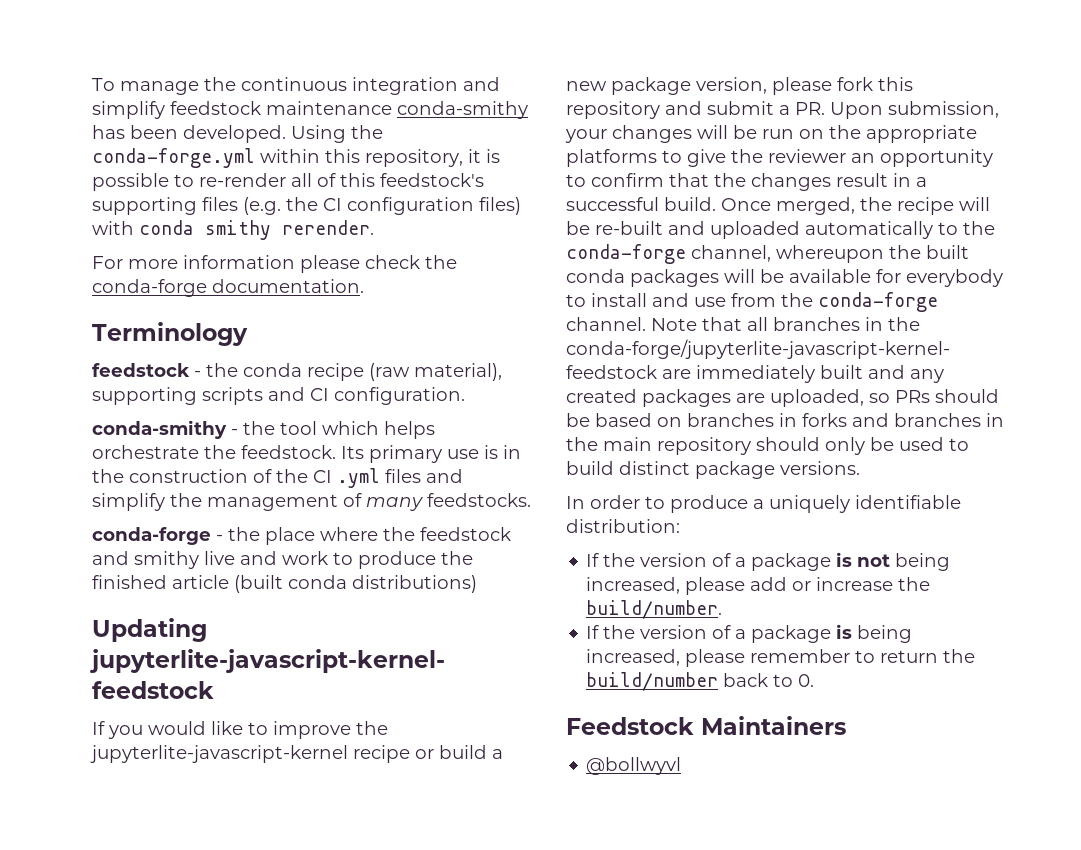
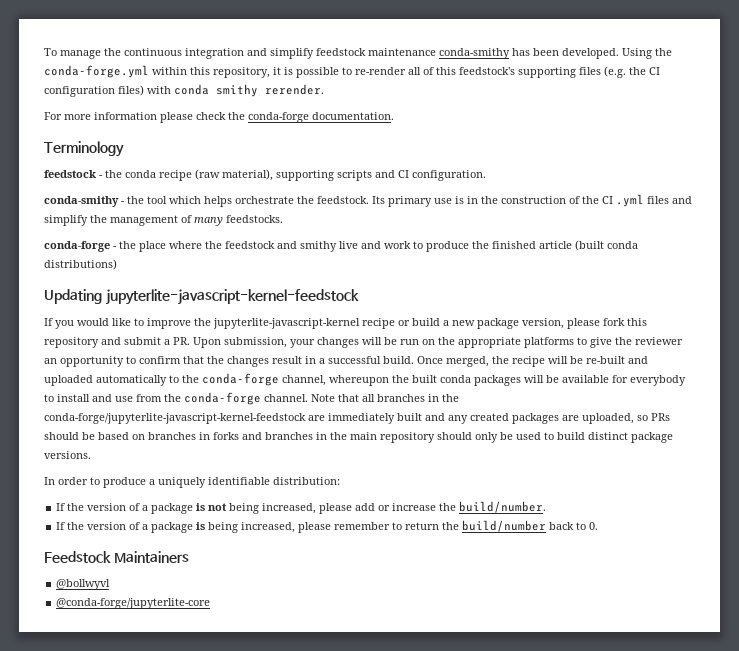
(682, 766) none -> [56,598,211,609] // @conda-forge/jupyterlite-core

